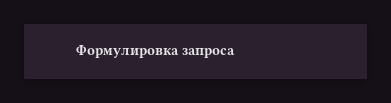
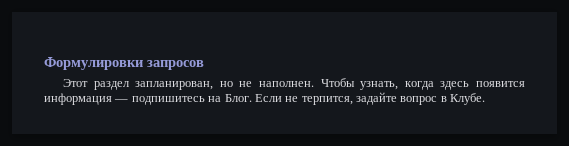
[76,45,235,58] Формулировка запроса -> [44,57,204,70] [62,78,525,90] [44,92,486,105] Формулировки запросов // Этот раздел запланирован, но не наполнен. Чтобы узнать, когда здесь появится информация — подпишитесь на Блог. Если не терпится, задайте вопрос в Клубе.

